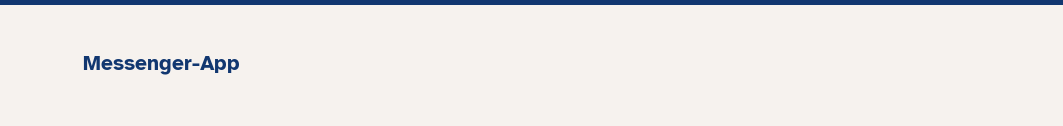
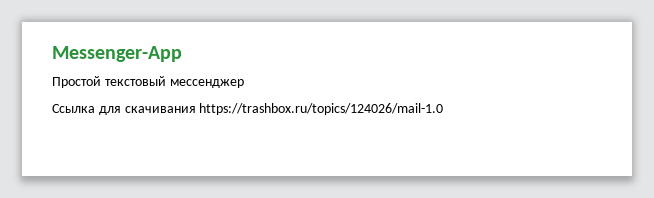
(240, 65) none -> [52,76,244,88] [52,103,444,115] // Простой текстовый мессенджер // Ссылка для скачивания https://trashbox.ru/topics/124026/mail-1.0

